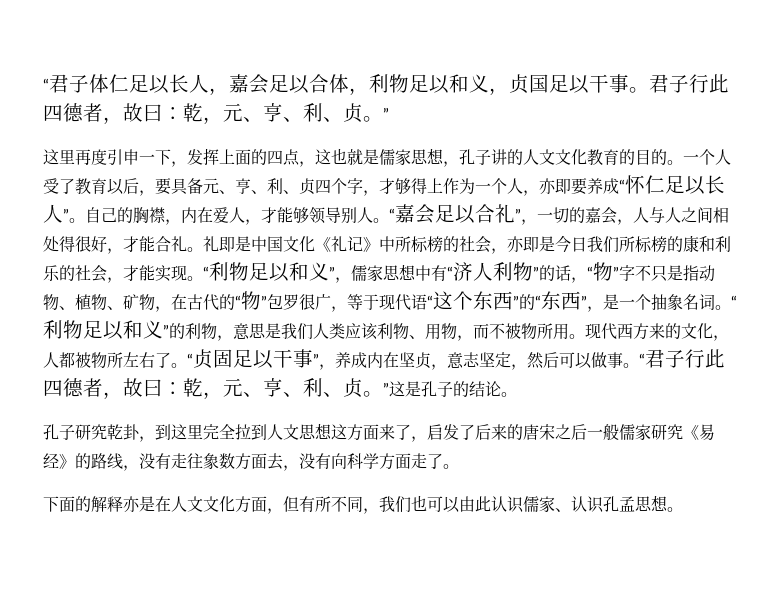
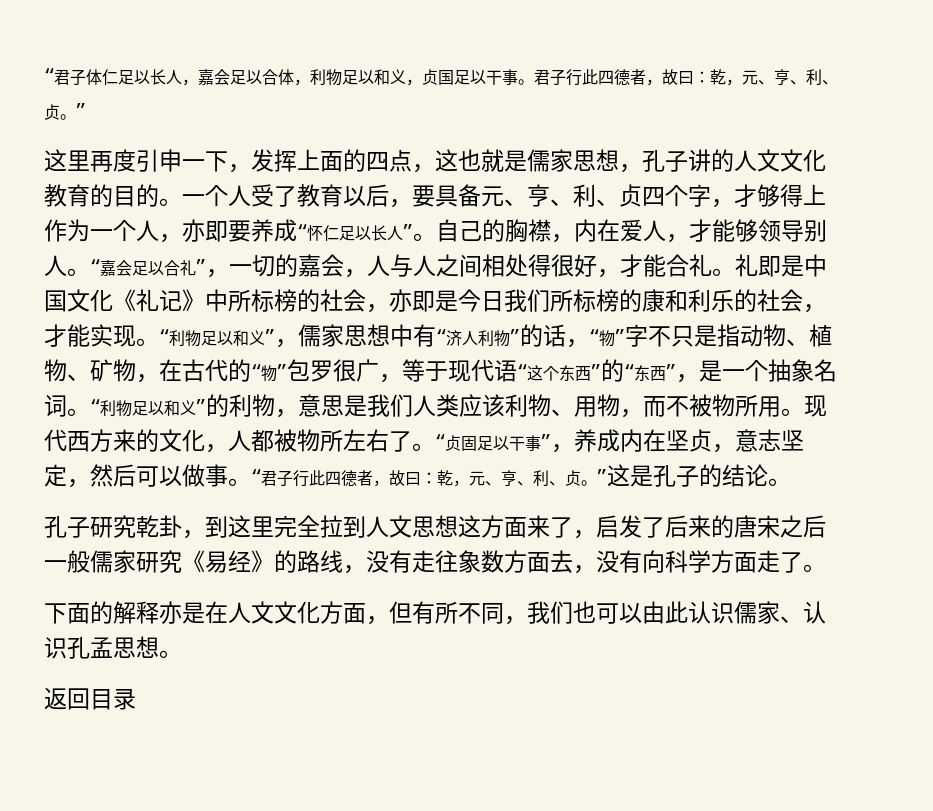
(683, 509) none -> [44,687,136,710] // 返回目录

